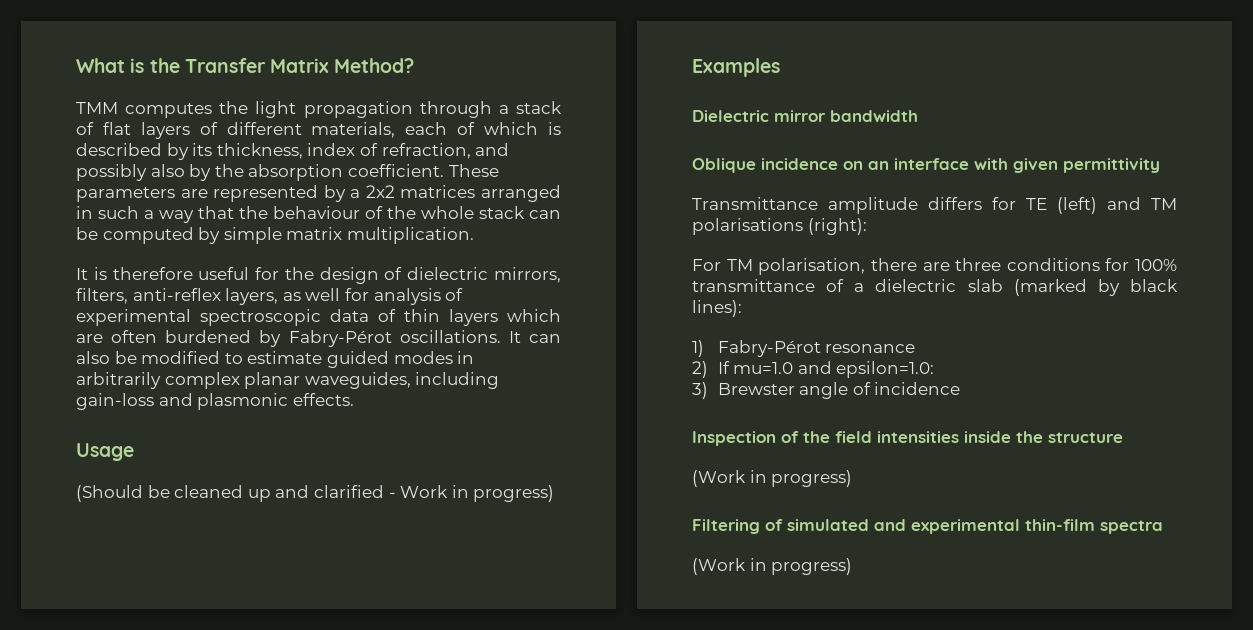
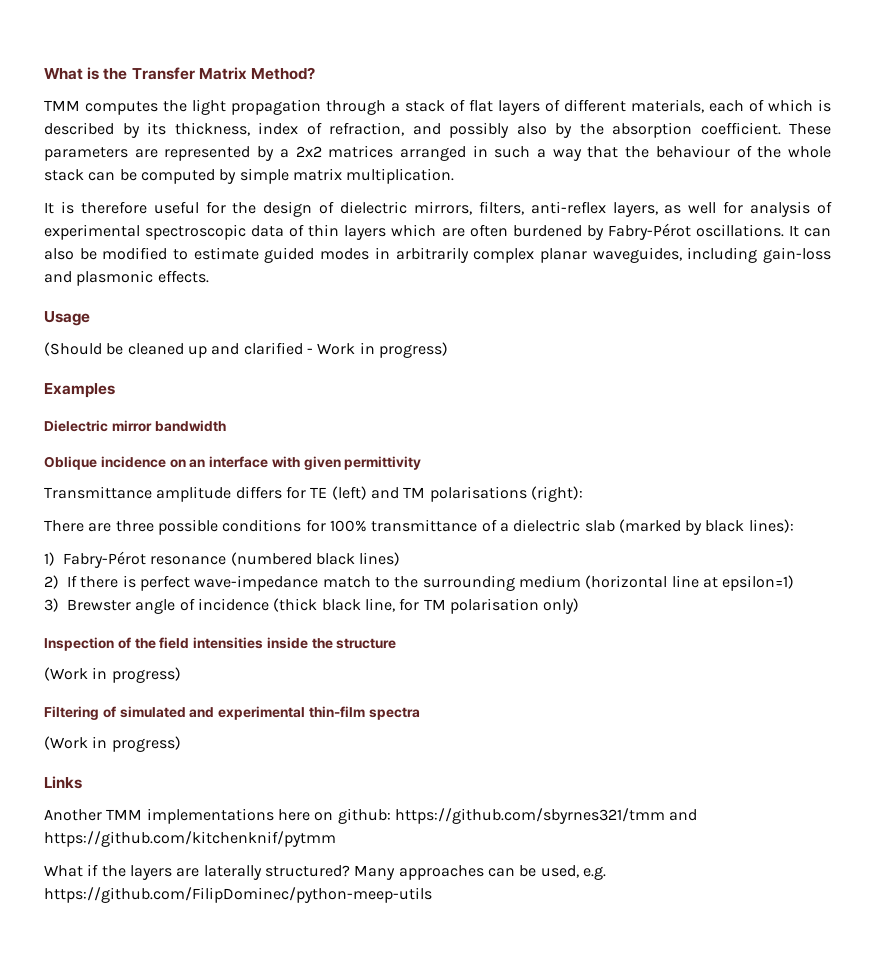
[692,258,917,275] For TM polarisation, there -> [44,520,84,532] There
(1002, 264) none -> [157,519,218,535] possible
(916, 348) none -> [230,552,401,566] (numbered black lines)
[733,361,935,378] mu=1.0 and epsilon=1.0: -> [80,575,795,591] there is perfect wave-impedance match to the surrounding medium (horizontal line at epsilon=1)
(961, 388) none -> [273,598,580,614] (thick black line, for TM polarisation only)
(853, 566) none -> [44,776,82,789] [44,808,698,824] [44,831,336,847] [44,864,606,880] [44,887,432,903] // Links // Another TMM implementations here on github: https://github.com/sbyrnes321/tmm and https://github.com/kitchenknif/pytmm // What if the layers are laterally structured? Many approaches can be used, e.g. https://github.com/FilipDominec/python-meep-utils

